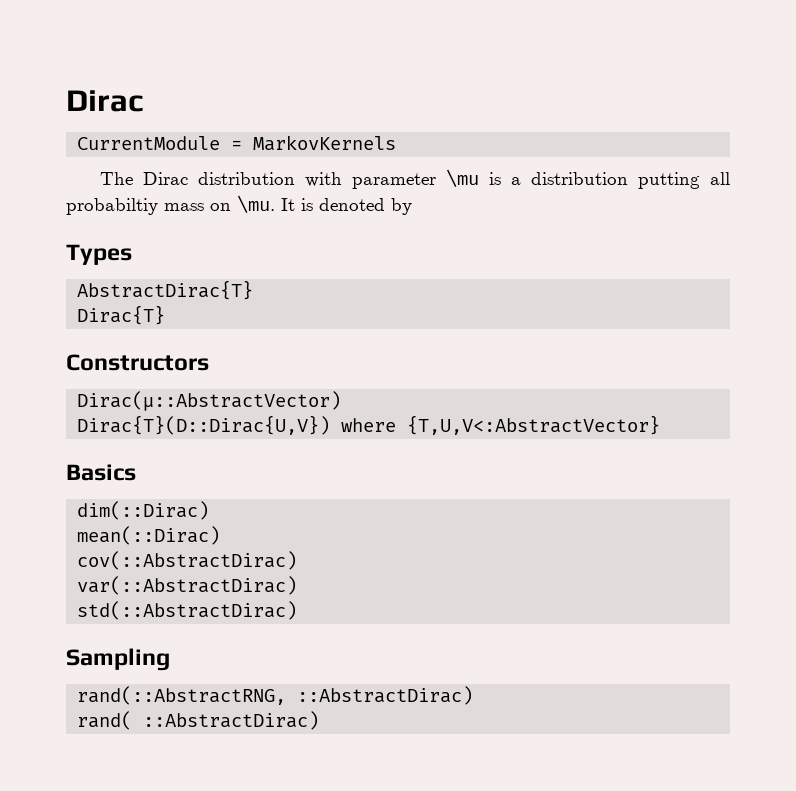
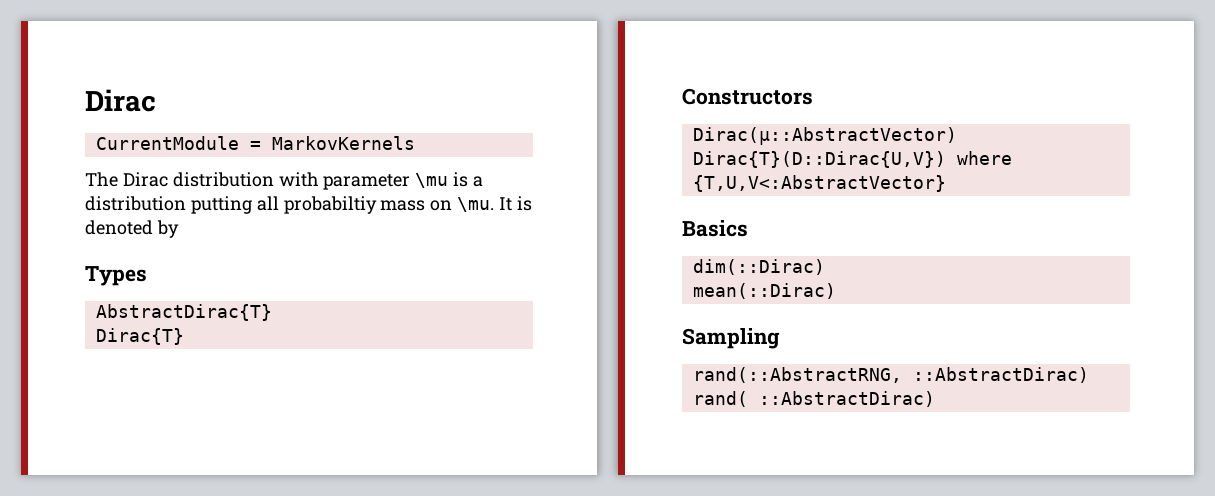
[77,551,298,570] [77,576,298,595] [77,601,298,620] // cov(::AbstractDirac) // var(::AbstractDirac) // std(::AbstractDirac) -> (836, 291) none

